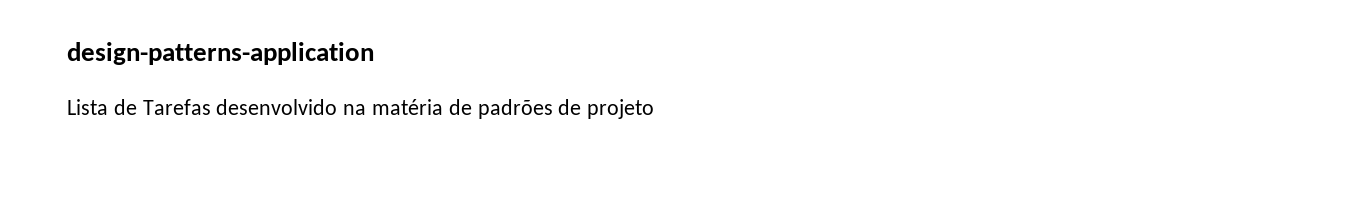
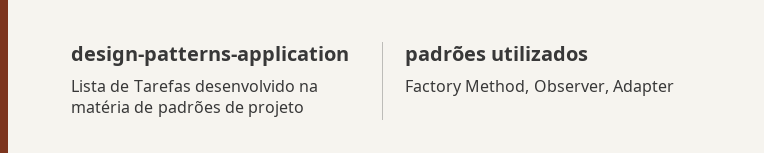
(655, 109) none -> [405,46,589,66] [405,80,674,96] // padrões utilizados // Factory Method, Observer, Adapter

